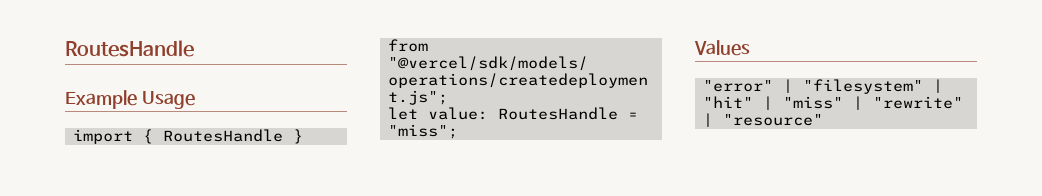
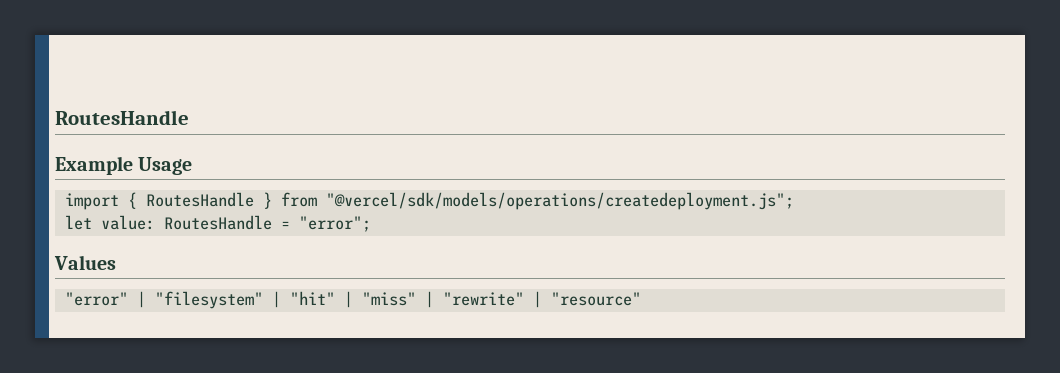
[388,124,459,139] "miss"; -> [298,216,371,232] "error";

